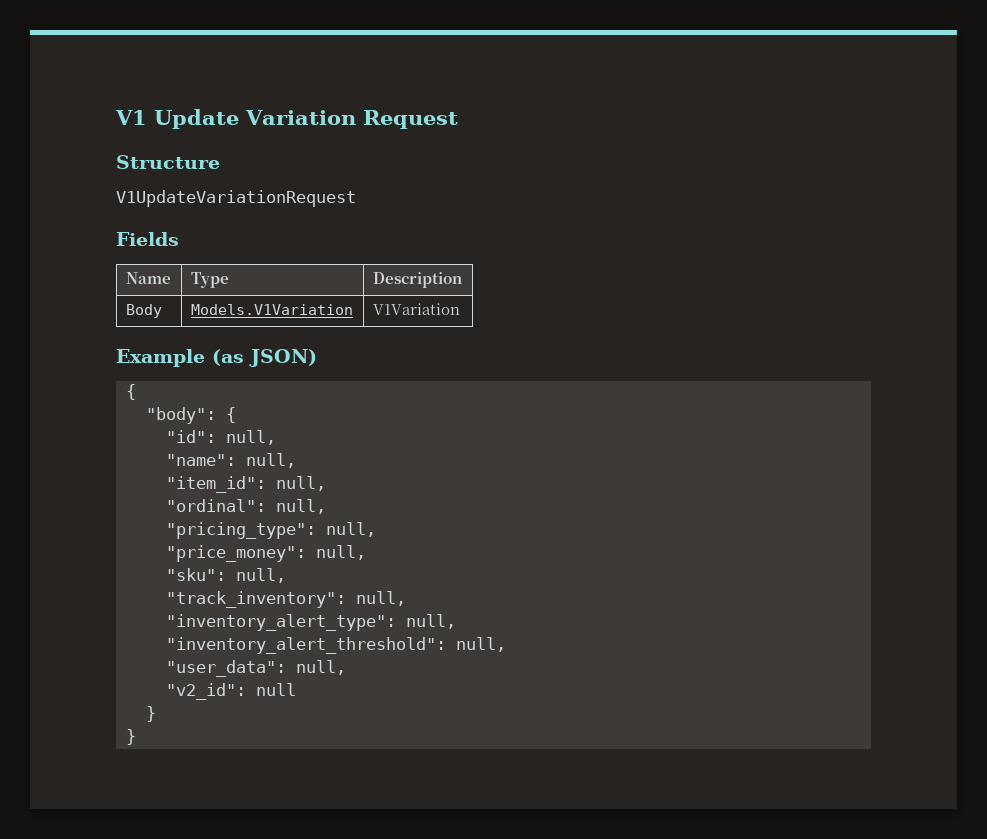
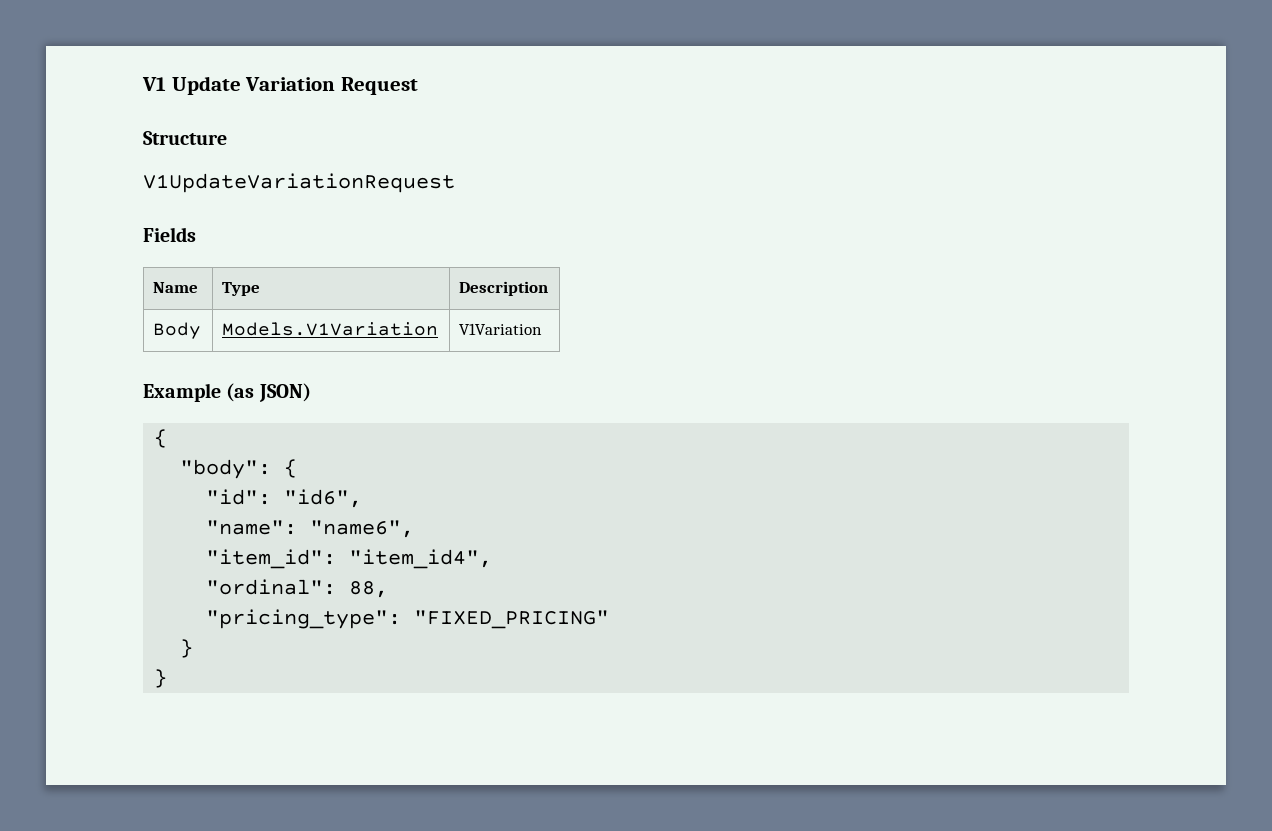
[225,430,276,445] null, -> [284,489,363,508] "id6",
[245,453,296,468] null, -> [310,520,415,538] "name6",
[275,476,326,491] null, -> [349,549,493,569] "item_id4",
[275,499,326,514] null, -> [349,581,389,598] 88,
[325,522,376,537] [165,545,366,562] [165,568,286,583] [165,591,406,608] [165,614,456,631] [165,637,506,654] [165,660,346,677] [165,683,296,700] null, // "price_money": null, // "sku": null, // "track_inventory": null, // "inventory_alert_type": null, // "inventory_alert_threshold": null, // "user_data": null, // "v2_id": null -> [414,610,610,629] "FIXED_PRICING"

